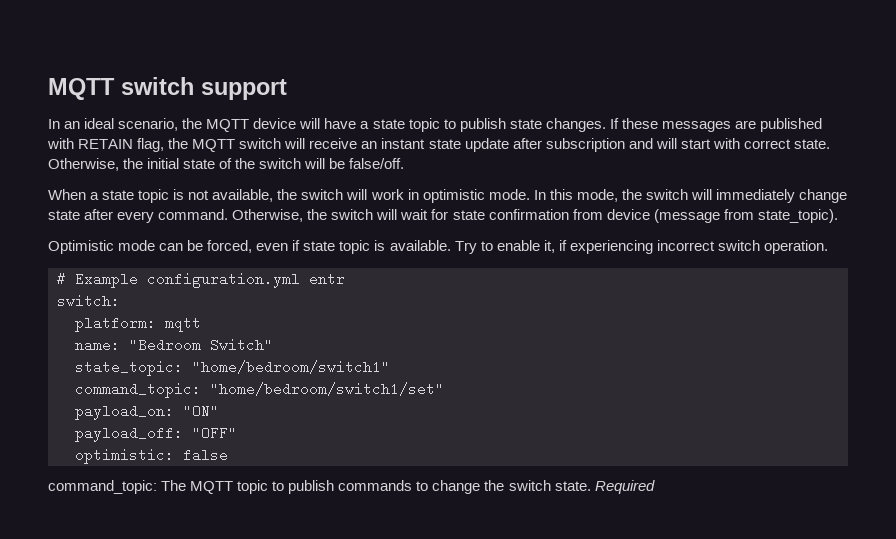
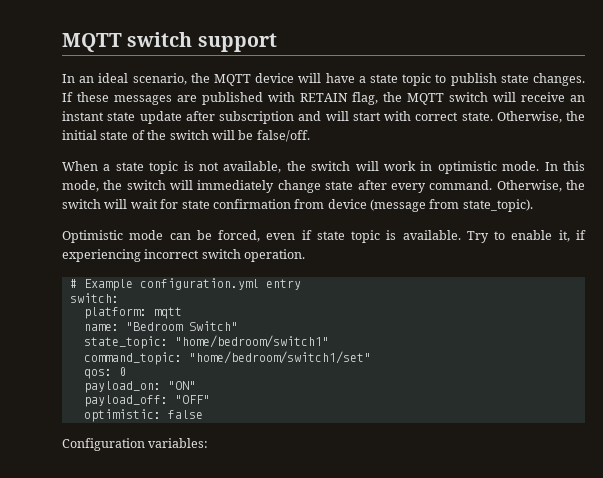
[309,272,345,286] entr -> [265,279,301,290] entry
(444, 389) none -> [83,367,126,379] // qos: 0
[48,480,655,494] command_topic: The MQTT topic to publish commands to change the switch state. Required -> [62,438,209,451] Configuration variables:

